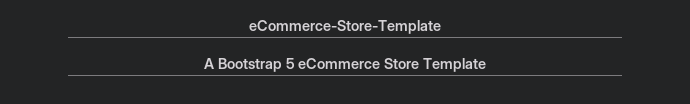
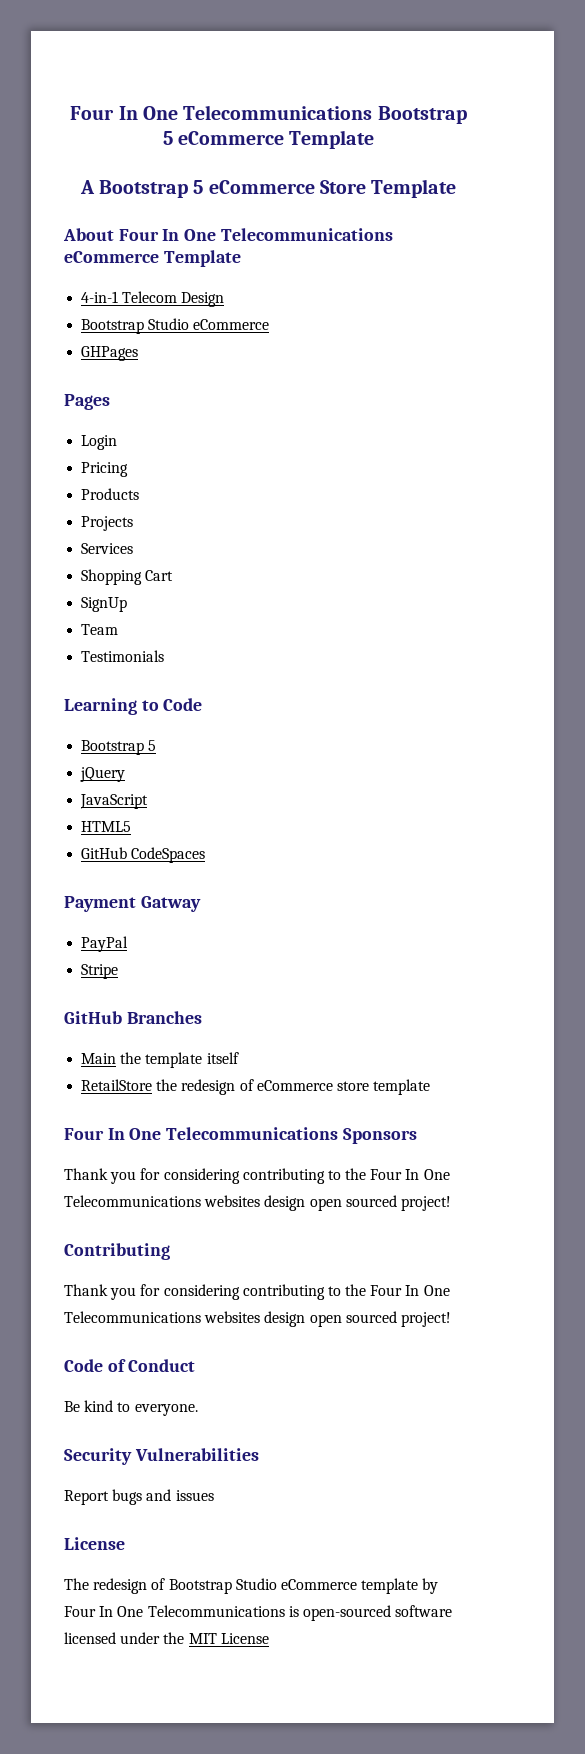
[249,20,441,34] eCommerce-Store-Template -> [70,105,467,124] [162,130,375,149] Four In One Telecommunications Bootstrap 5 eCommerce Template
(487, 65) none -> [63,228,393,241] [64,250,241,267] [81,291,225,307] [81,318,270,334] [81,346,139,361] [64,394,110,410] [81,435,118,450] [81,462,129,477] [81,488,140,500] [81,516,134,531] [81,543,134,554] [81,569,174,585] [81,597,128,612] [81,624,119,635] [81,650,165,662] [64,698,203,715] [81,740,157,755] [80,767,126,782] [80,794,149,809] [81,821,132,832] [81,847,206,863] [64,896,201,912] [81,936,129,952] [81,964,119,979] [64,1011,202,1024] [81,1052,239,1068] [81,1079,431,1095] [64,1127,417,1144] [64,1168,450,1184] [64,1195,451,1211] [64,1243,170,1260] [64,1284,450,1300] [64,1311,451,1327] [64,1359,196,1372] [64,1400,198,1416] [64,1448,259,1465] [64,1489,214,1505] [64,1537,125,1550] [64,1578,439,1594] [64,1605,453,1621] [64,1632,269,1644] // About Four In One Telecommunications eCommerce Template // 4-in-1 Telecom Design // Bootstrap Studio eCommerce // GHPages // Pages // Login // Pricing // Products // Projects // Services // Shopping Cart // SignUp // Team // Testimonials // Learning to Code // Bootstrap 5 // jQuery // JavaScript // HTML5 // GitHub CodeSpaces // Payment Gatway // PayPal // Stripe // GitHub Branches // Main the template itself // RetailStore the redesign of eCommerce store template // Four In One Telecommunications Sponsors // Thank you for considering contributing to the Four In One Telecommunications websites design open sourced project! // Contributing // Thank you for considering contributing to the Four In One Telecommunications websites design open sourced project! // Code of Conduct // Be kind to everyone. // Security Vulnerabilities // Report bugs and issues // License // The redesign of Bootstrap Studio eCommerce template by Four In One Telecommunications is open-sourced software licensed under the MIT License

